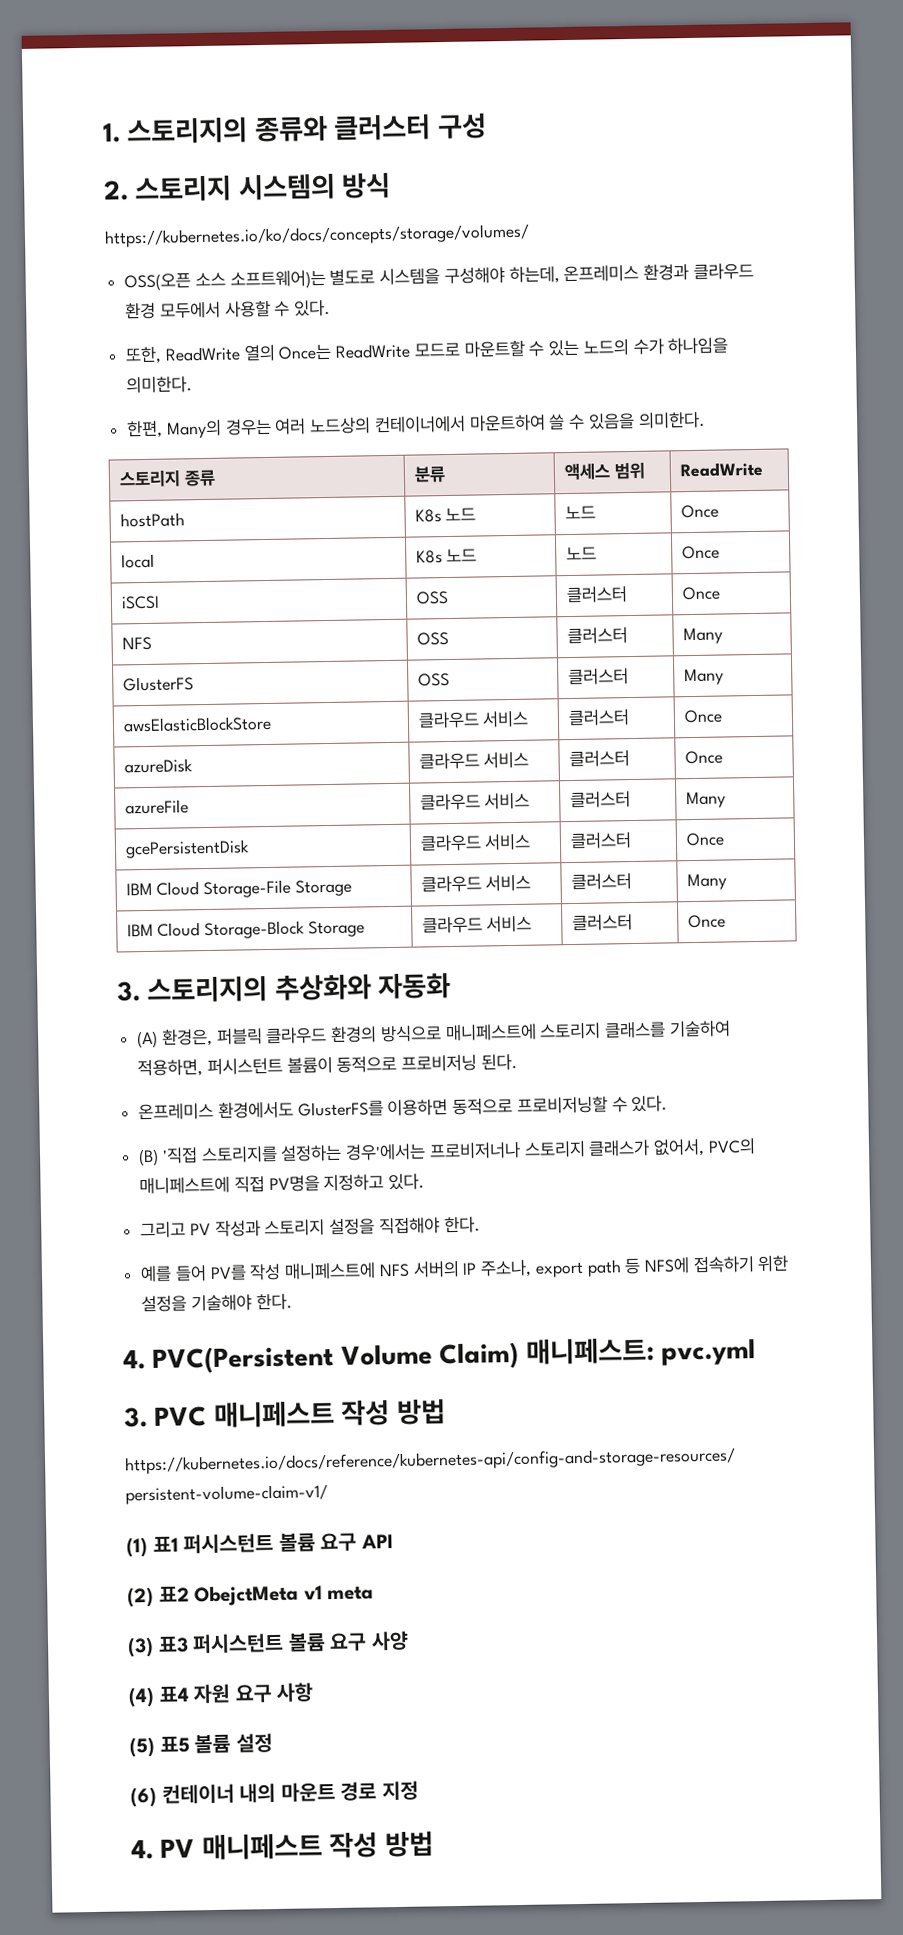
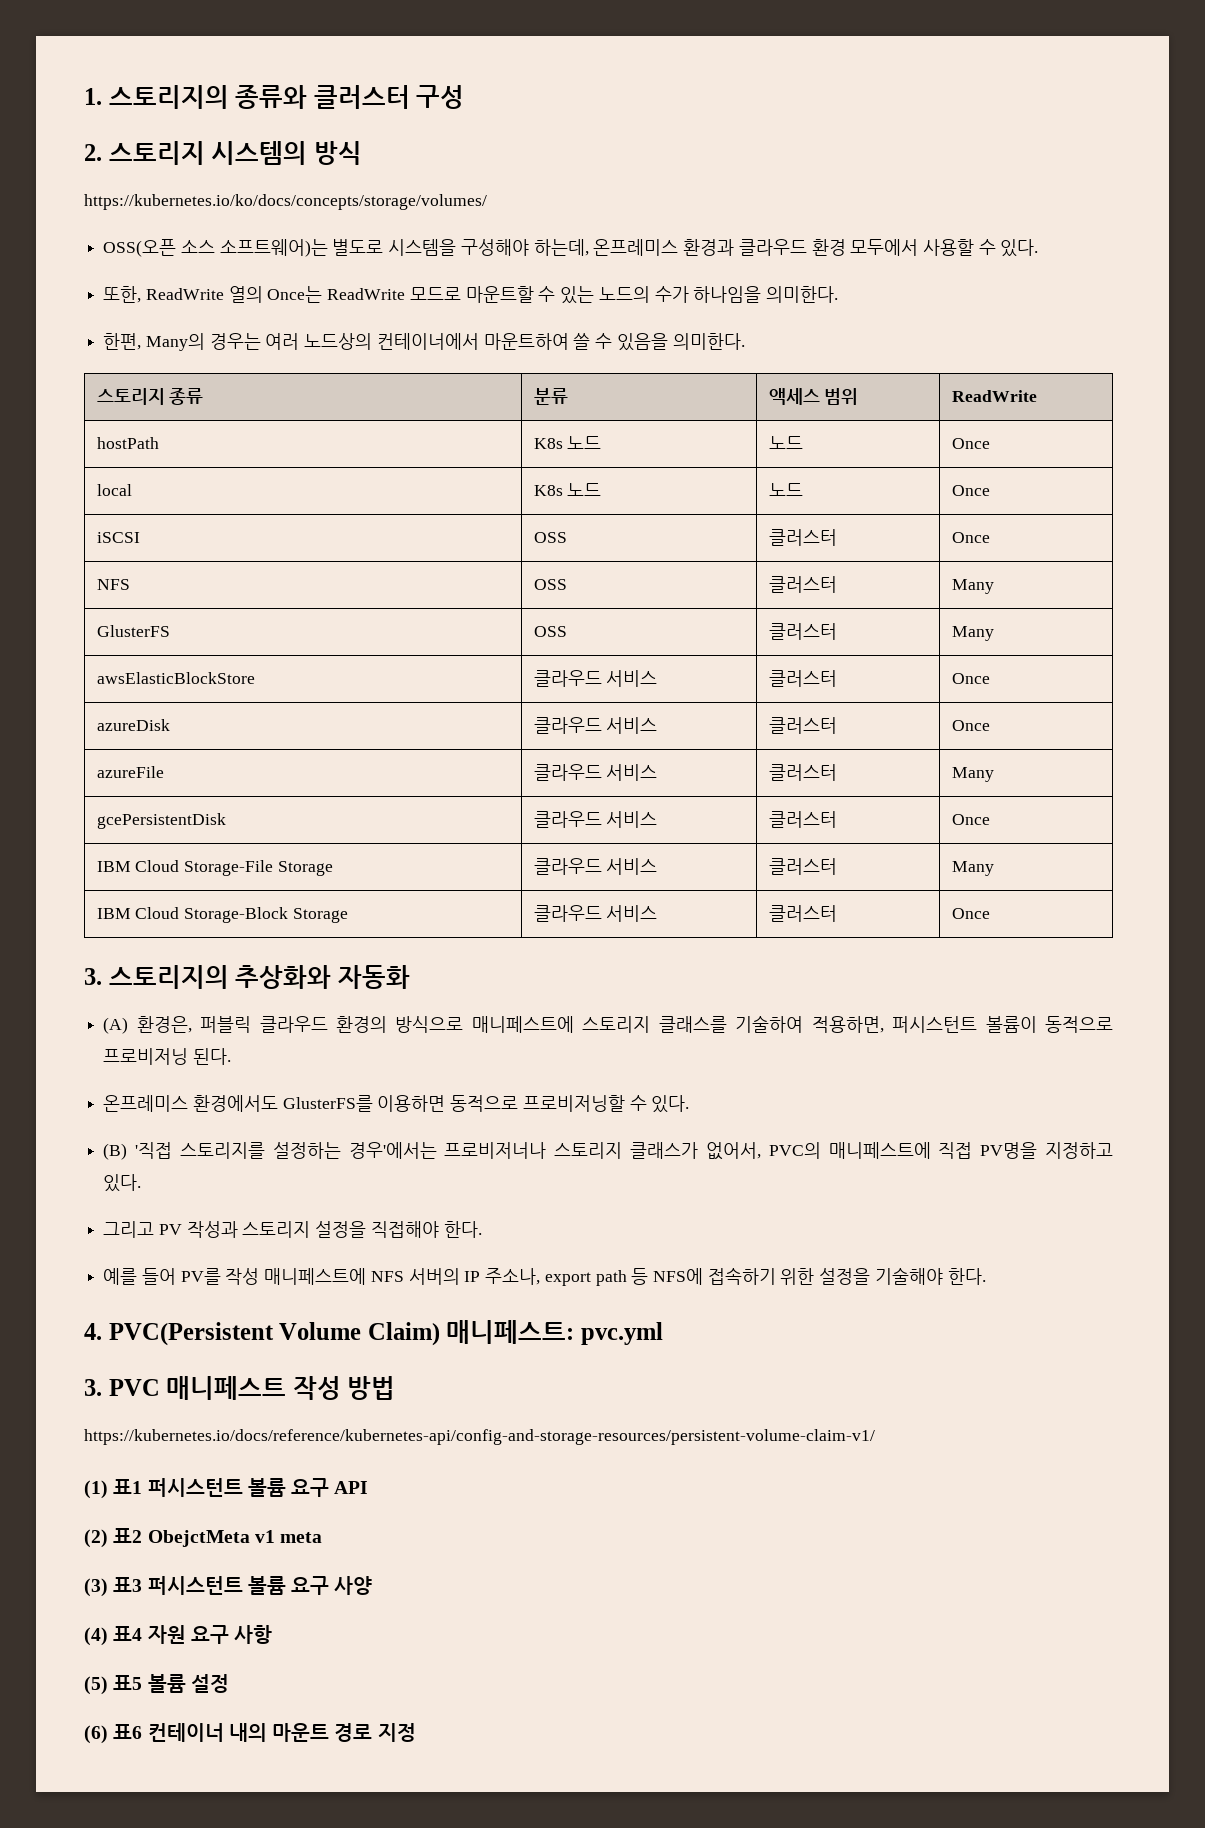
(157, 1797) none -> [113,1724,143,1739] 표6
[131,1831,434,1861] // 4. PV 매니페스트 작성 방법 -> (416, 1732) none

